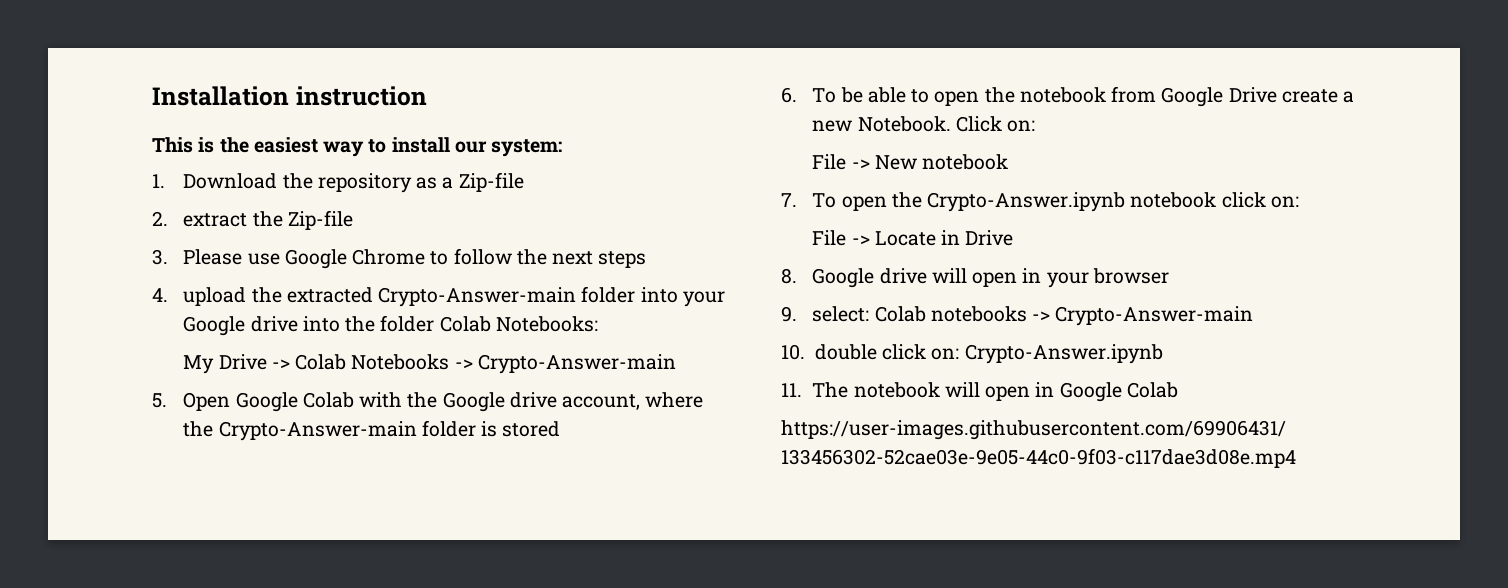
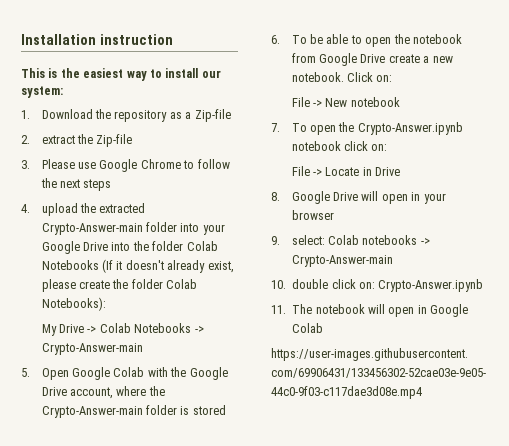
[250,316,298,332] drive -> [83,242,109,251] Drive
[495,316,598,332] Notebooks: -> [41,259,234,273] [41,279,198,292] [41,297,106,311] Notebooks (If it doesn't already exist, please create the folder Colab Notebooks):
[509,392,557,408] drive -> [41,387,67,396] Drive
[857,116,951,132] Notebook. -> [291,72,344,82] notebook.
[879,268,927,284] drive -> [333,192,359,201] Drive

